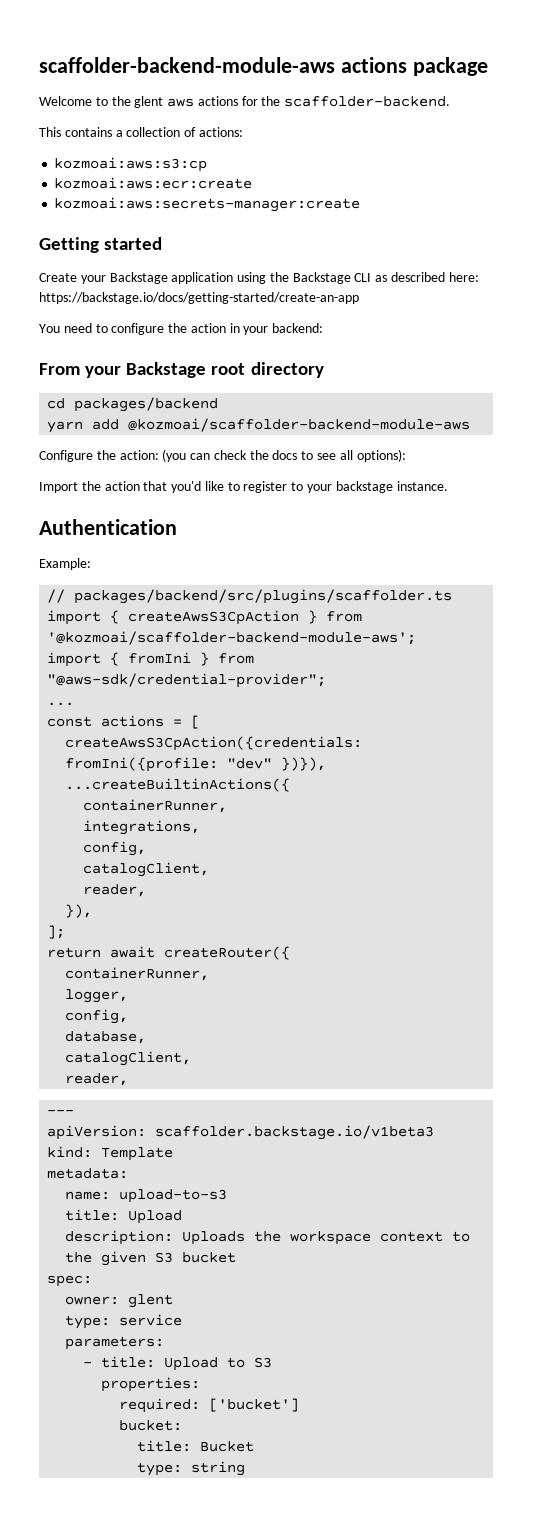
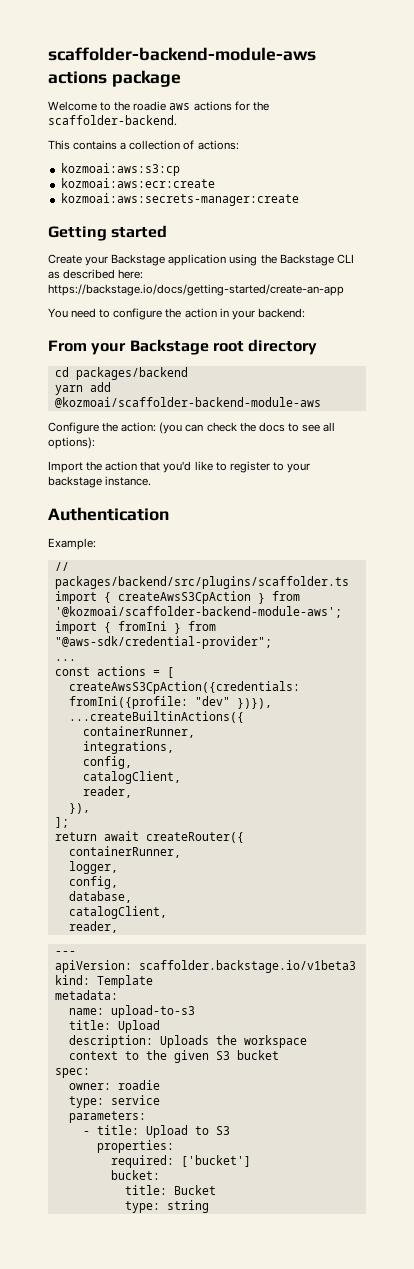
[134,96,164,108] glent -> [133,101,167,111] roadie
[128,1294,174,1308] glent -> [117,1080,160,1090] roadie

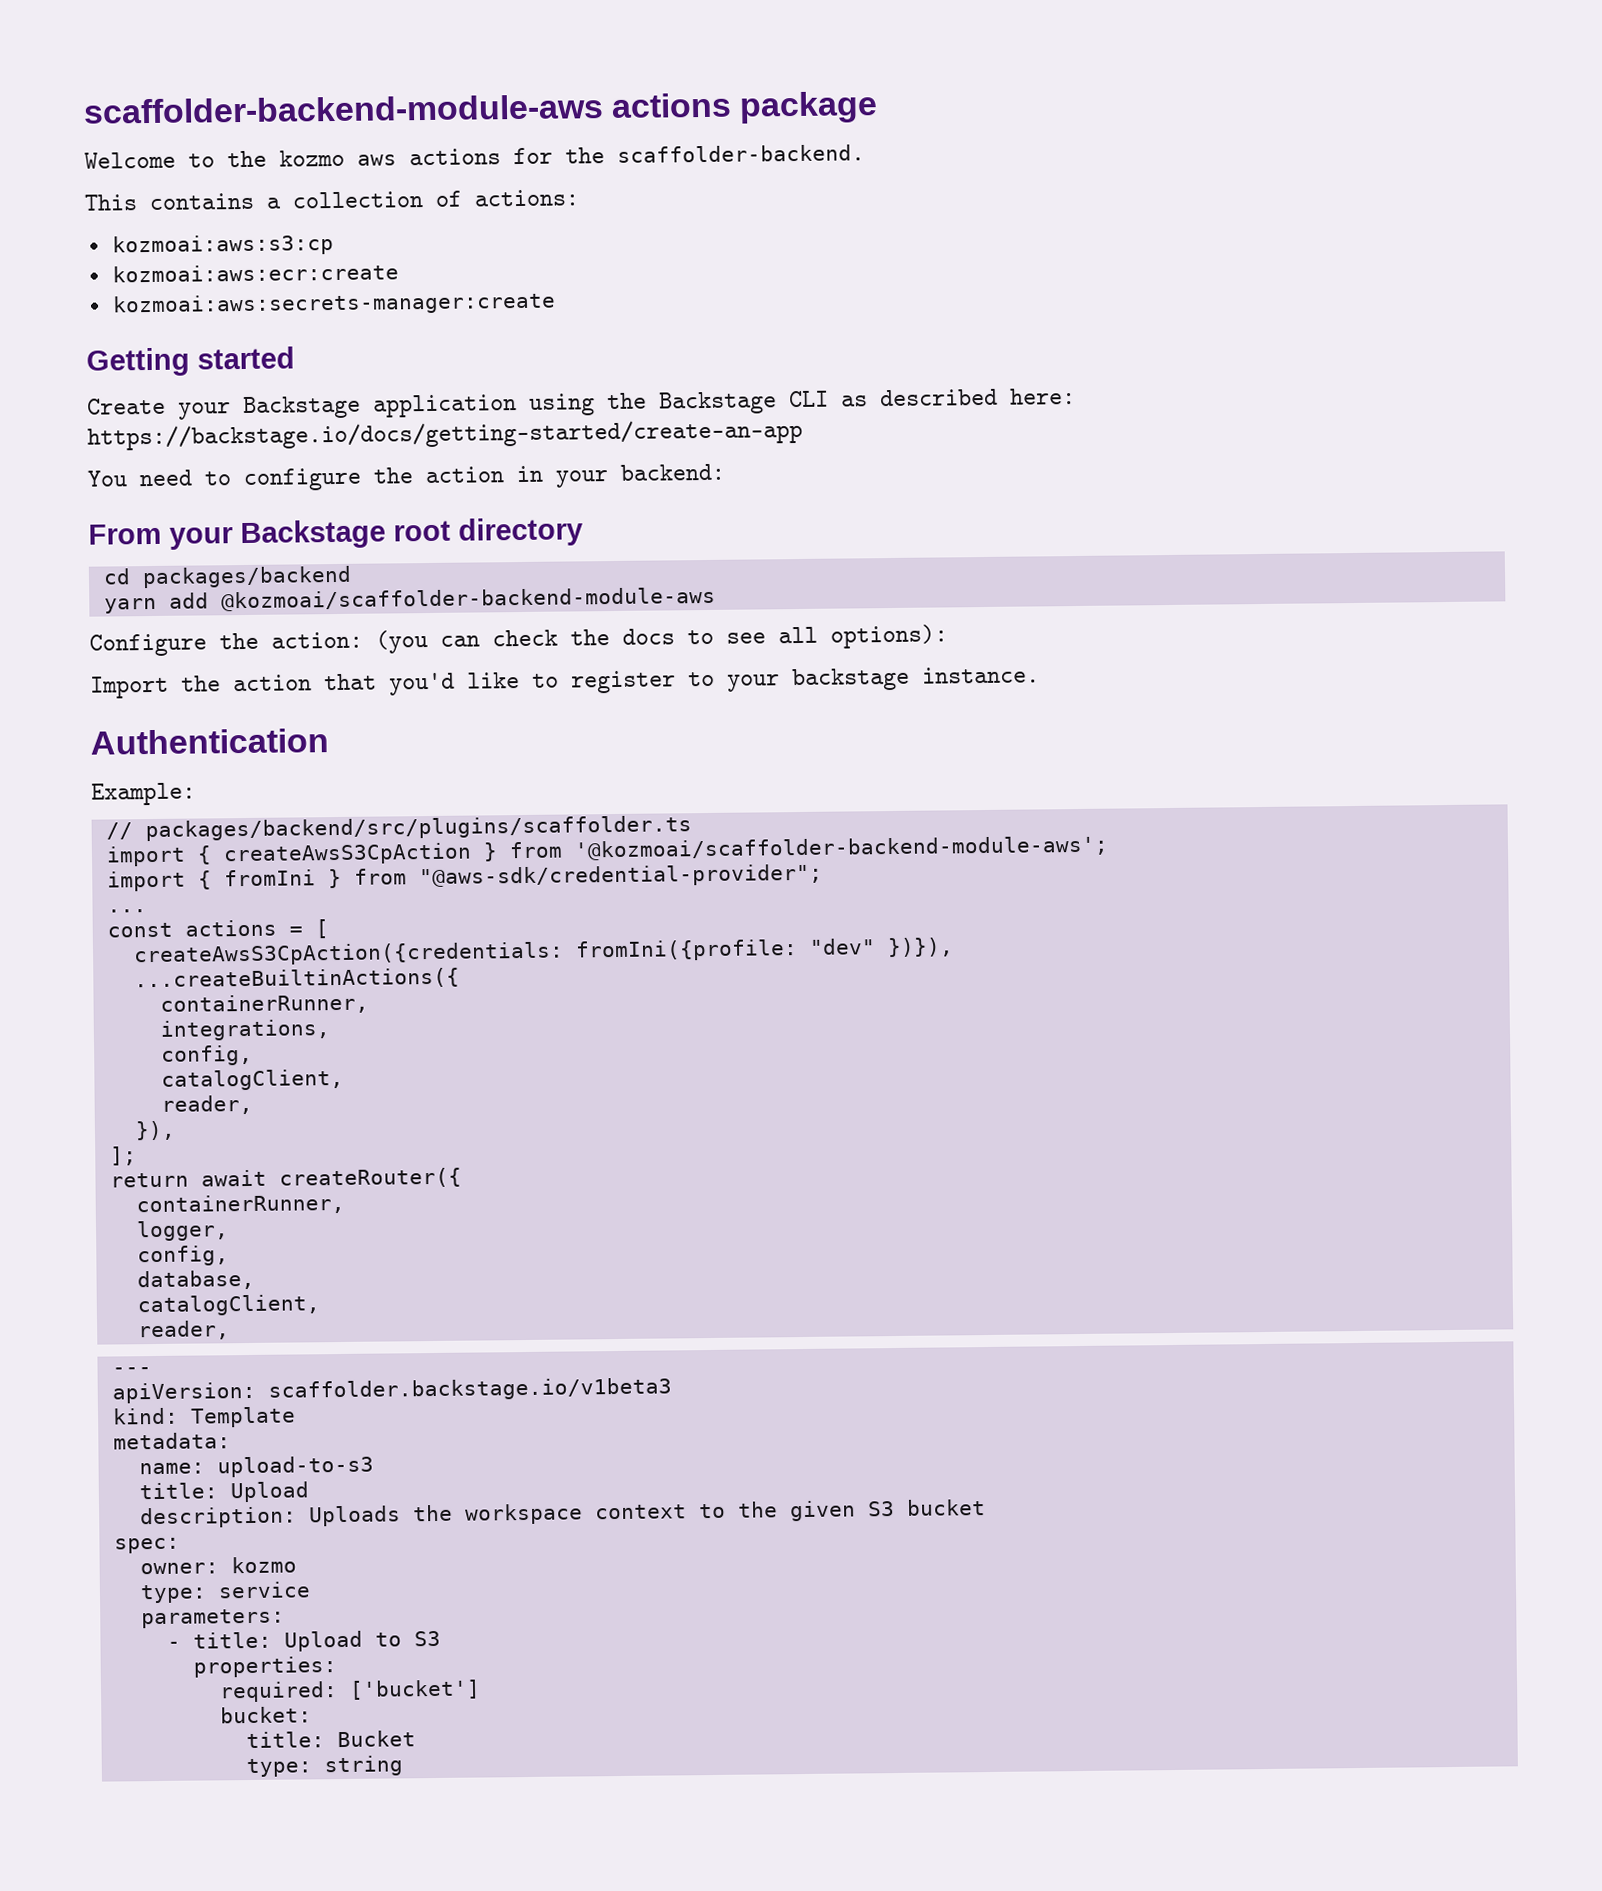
[133,101,167,111] roadie -> [279,149,345,167] kozmo
[117,1080,160,1090] roadie -> [230,1556,297,1574] kozmo

